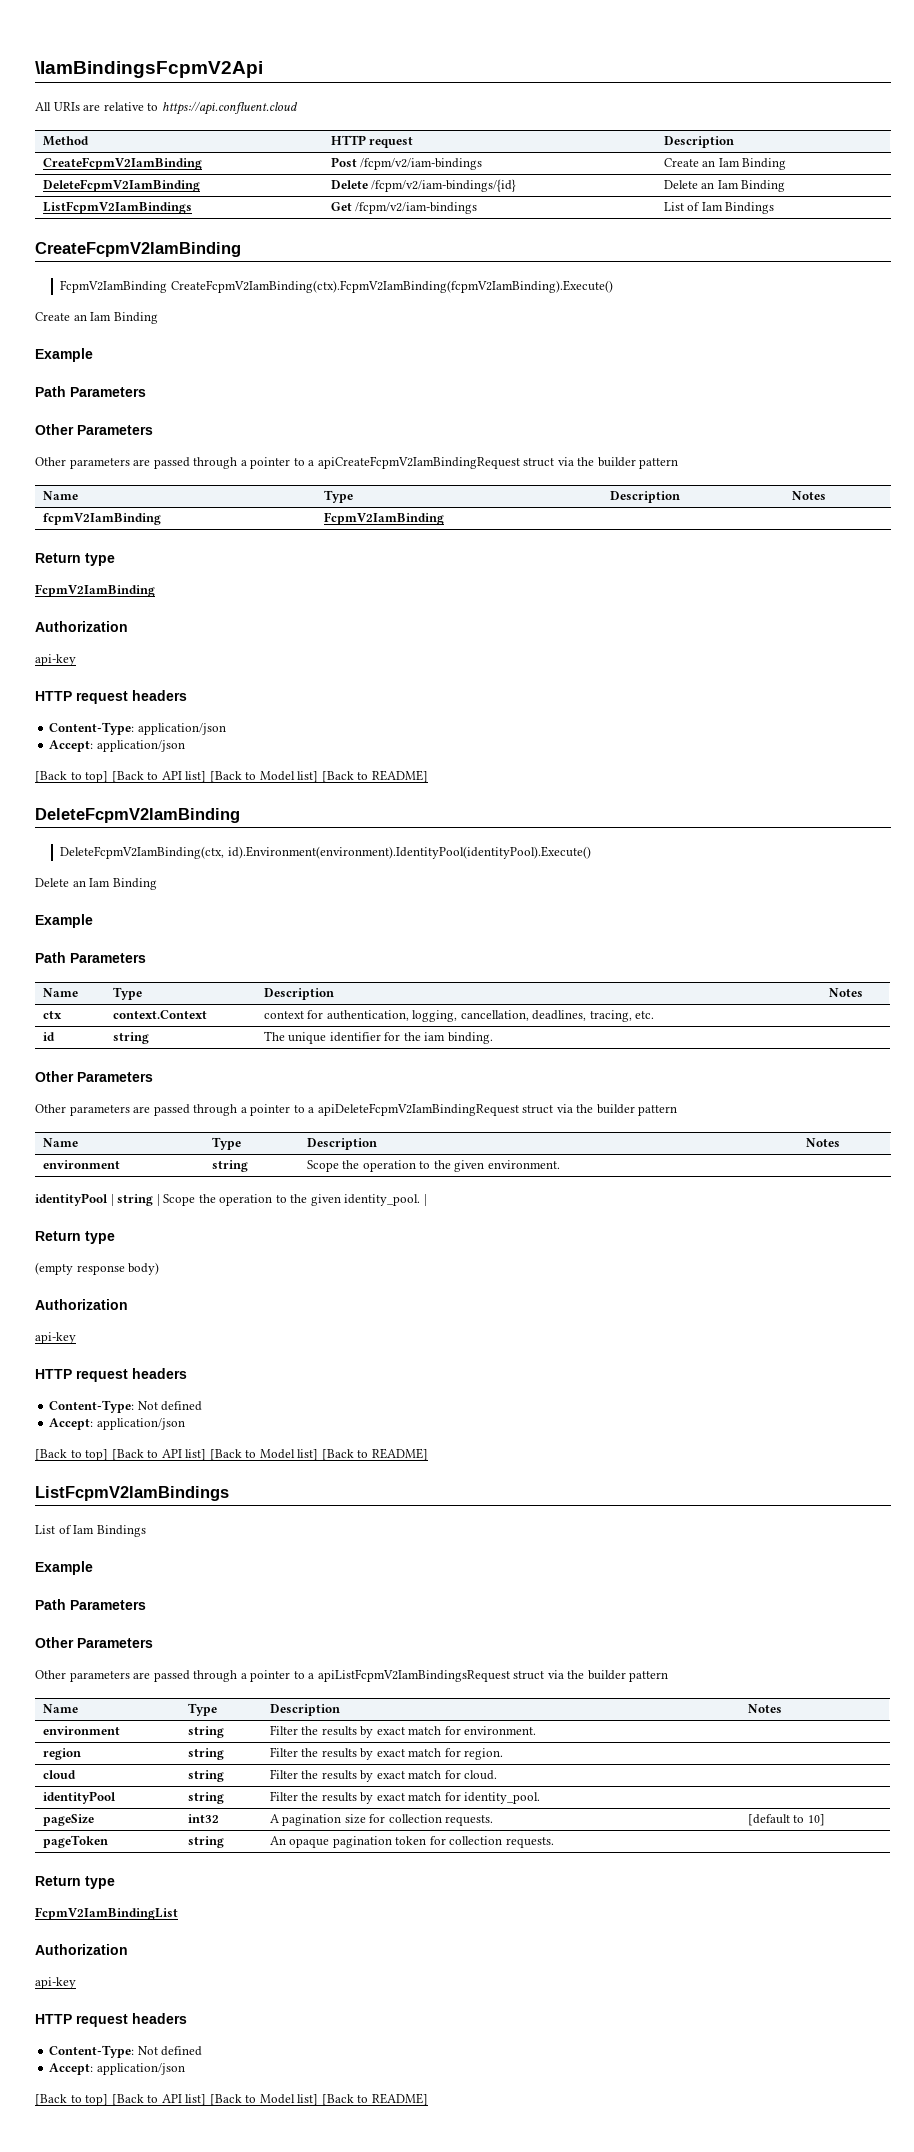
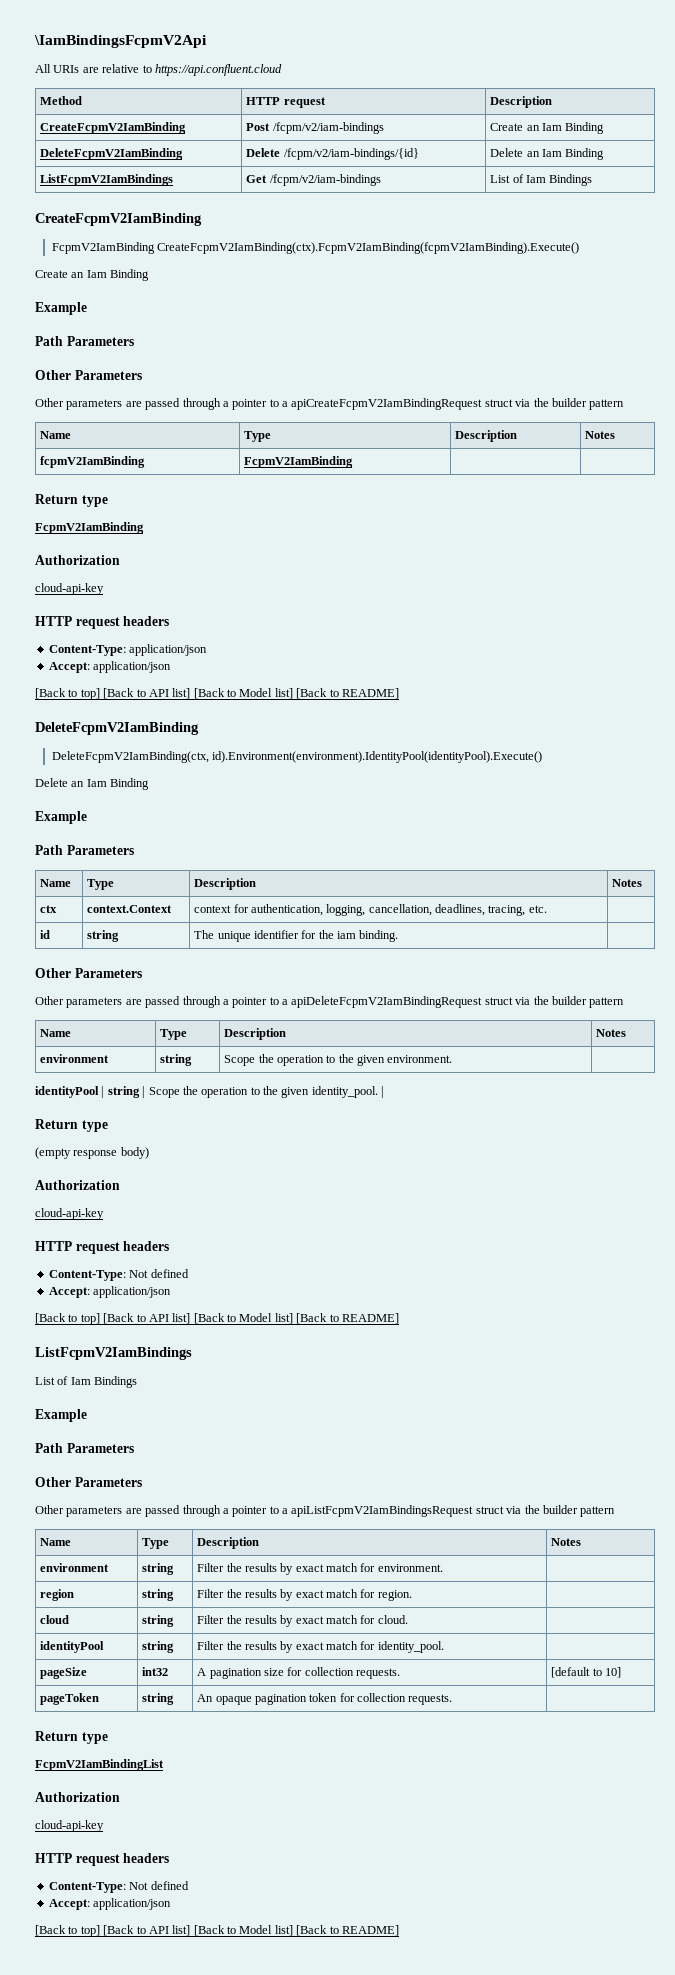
[35,654,76,666] api-key -> [35,583,104,595] cloud-api-key
[35,1332,76,1344] api-key -> [35,1208,104,1220] cloud-api-key
[35,1977,76,1989] api-key -> [35,1820,104,1832] cloud-api-key

